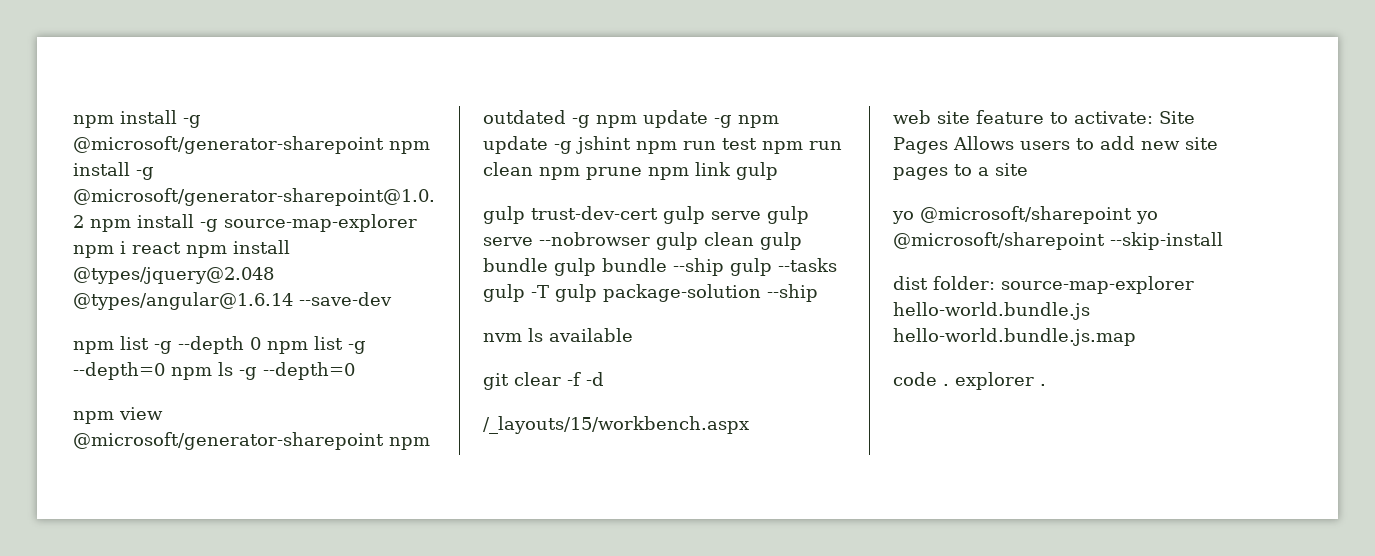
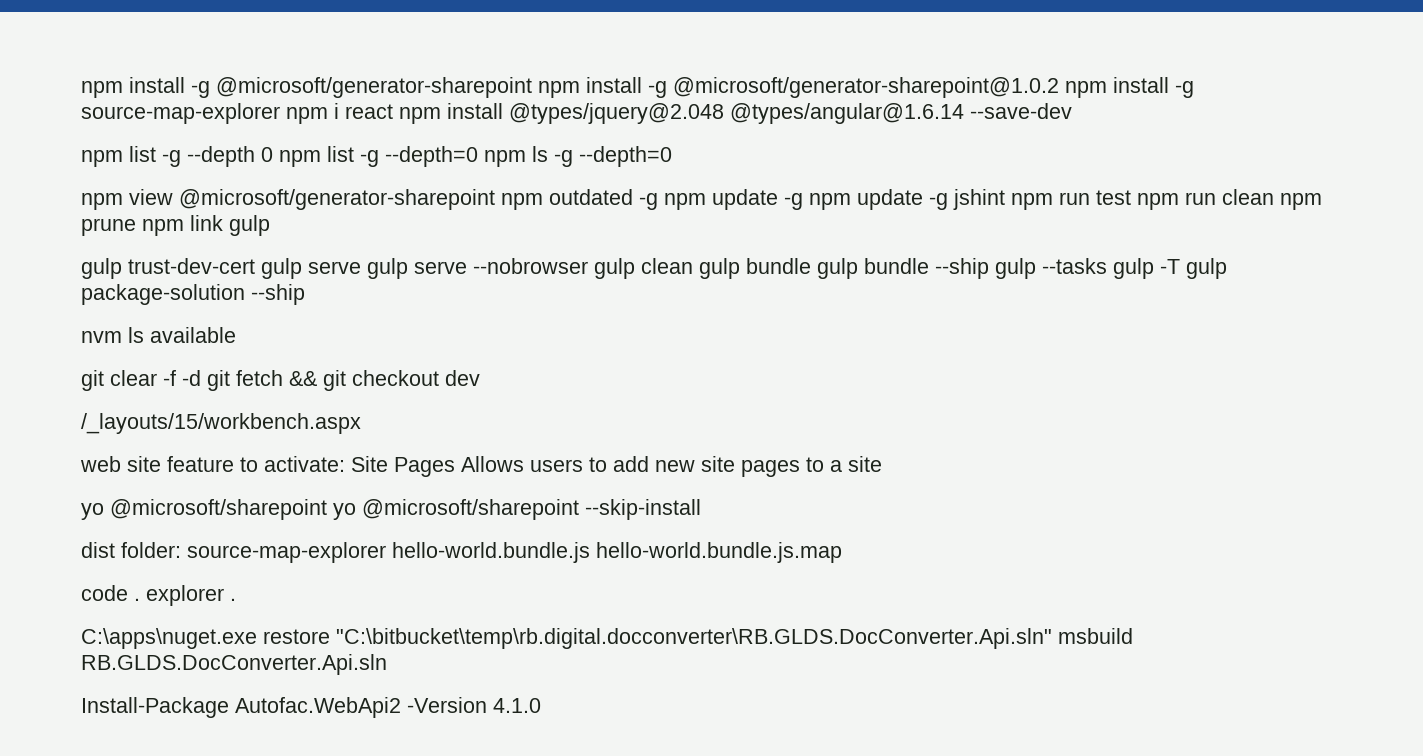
(604, 379) none -> [207,370,480,391] git fetch && git checkout dev
(1046, 385) none -> [81,628,1133,649] [81,654,387,675] [81,697,541,718] // C:\apps\nuget.exe restore "C:\bitbucket\temp\rb.digital.docconverter\RB.GLDS.DocConverter.Api.sln" msbuild RB.GLDS.DocConverter.Api.sln // Install-Package Autofac.WebApi2 -Version 4.1.0

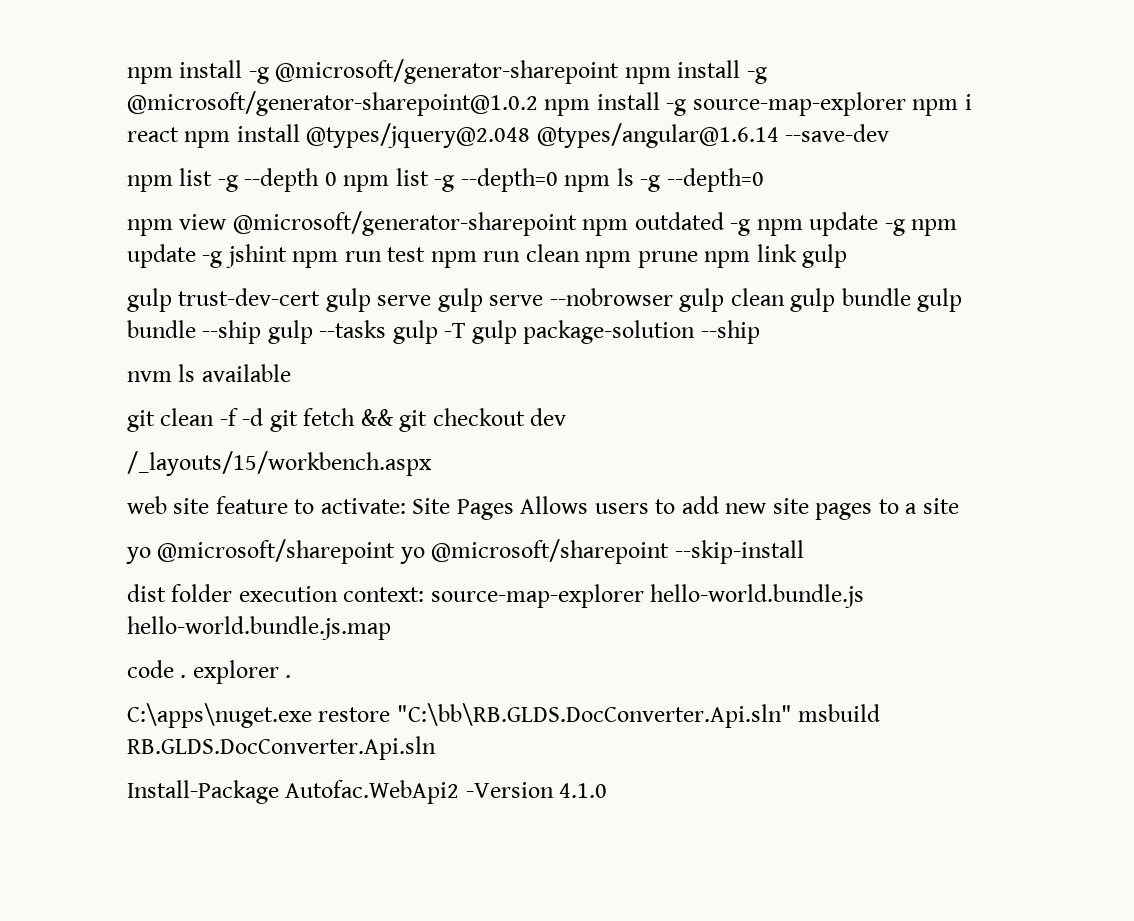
[110,370,157,386] clear -> [160,408,215,426] clean
[121,542,181,558] folder: -> [171,584,425,602] folder execution context:
[336,628,1052,649] "C:\bitbucket\temp\rb.digital.docconverter\RB.GLDS.DocConverter.Api.sln" -> [396,703,792,728] "C:\bb\RB.GLDS.DocConverter.Api.sln"

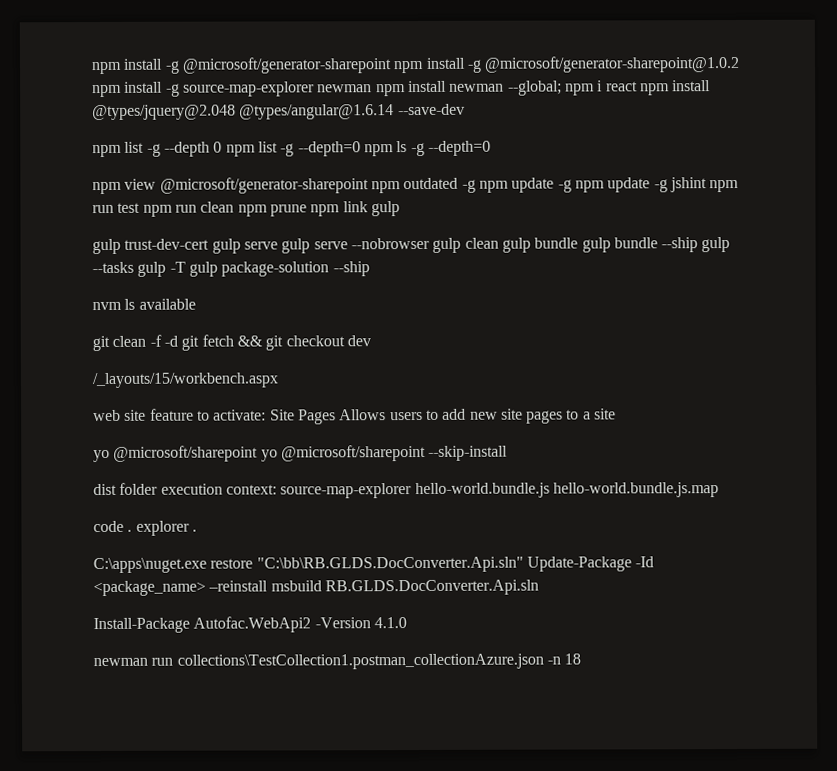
(906, 104) none -> [317,80,562,97] newman npm install newman --global;
(792, 715) none -> [526,556,655,572] [93,580,269,597] Update-Package -Id <package_name> –reinstall
(608, 790) none -> [93,653,582,670] // newman run collections\TestCollection1.postman_collectionAzure.json -n 18

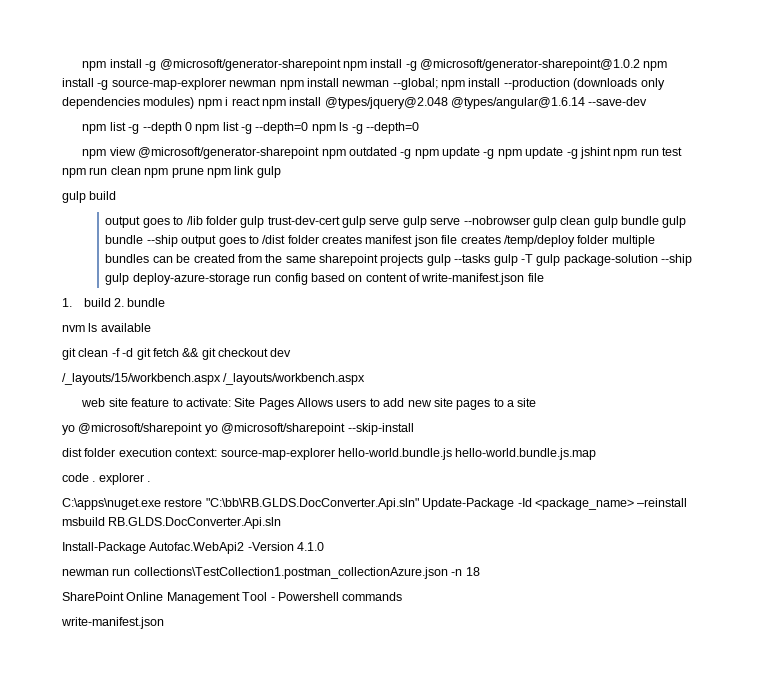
(595, 89) none -> [468,78,665,90] [62,97,222,109] install --production (downloads only dependencies modules) npm
(121, 246) none -> [89,191,117,200] [105,216,265,228] build // output goes to /lib folder gulp
(699, 245) none -> [181,235,655,247] [105,254,424,266] output goes to /dist folder creates manifest json file creates /temp/deploy folder multiple bundles can be created from the same sharepoint projects
(370, 269) none -> [105,273,544,285] [62,298,166,307] gulp deploy-azure-storage run config based on content of write-manifest.json file // 1. build 2. bundle
(279, 380) none -> [223,373,366,385] /_layouts/workbench.aspx
(582, 659) none -> [62,592,403,604] [61,617,164,629] // SharePoint Online Management Tool - Powershell commands // write-manifest.json

